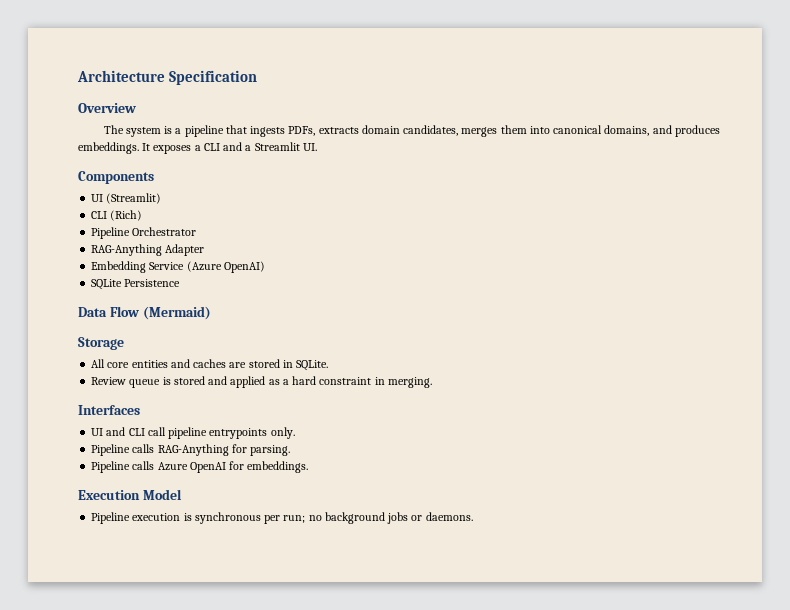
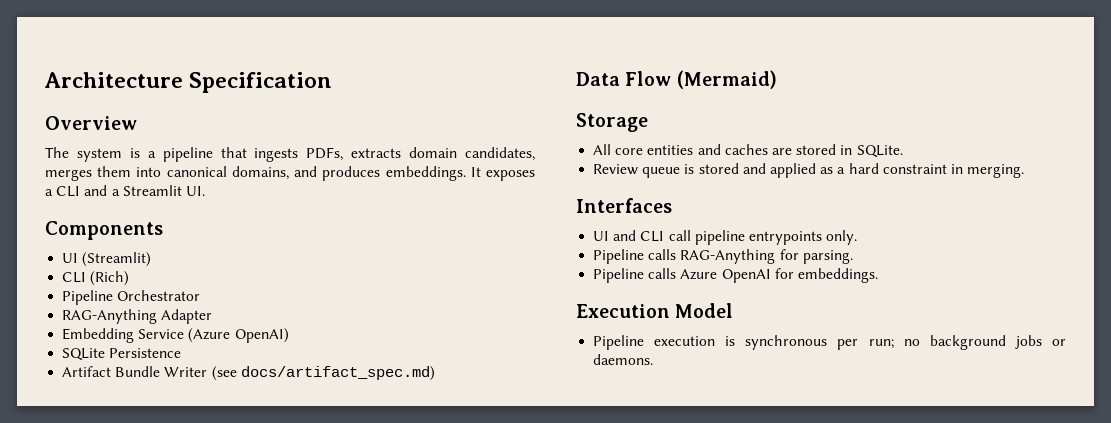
(181, 283) none -> [62,366,435,381] // Artifact Bundle Writer (see docs/artifact_spec.md)

